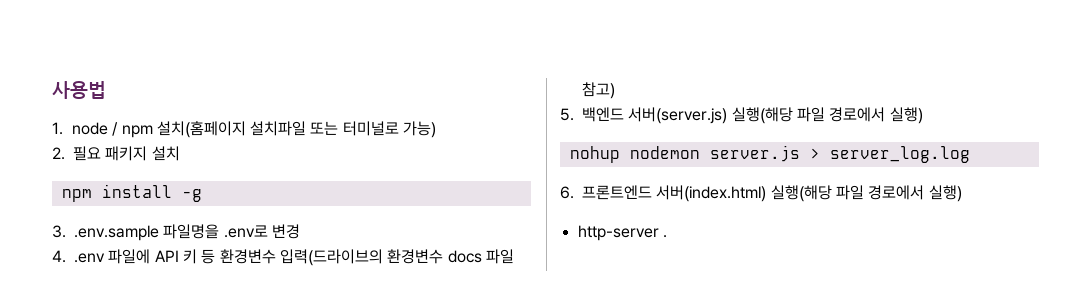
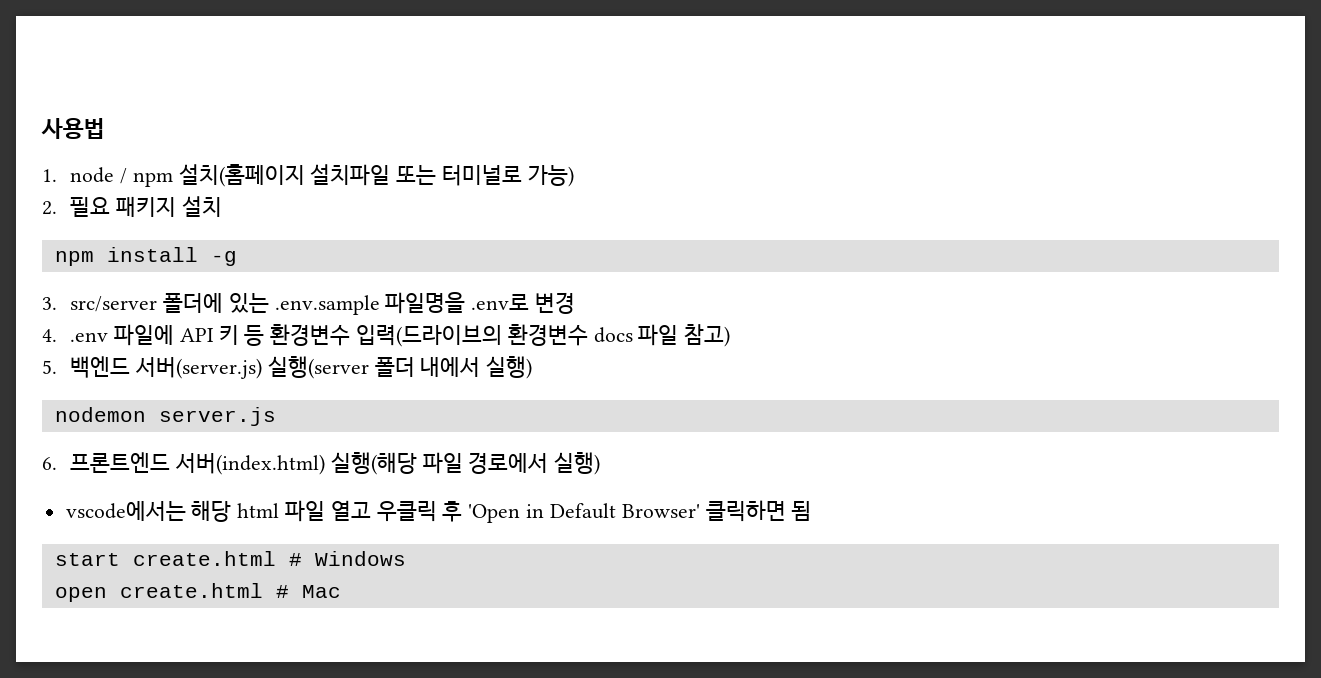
(66, 231) none -> [70,293,269,313] src/server 폴더에 있는
[731,107,923,124] [569,146,620,163] 실행(해당 파일 경로에서 실행) // nohup -> [267,356,533,379] 실행(server 폴더 내에서 실행) //
[809,146,970,163] > server_log.log -> (276, 416) none
[577,225,667,241] http-server . -> [65,500,812,523] [54,551,406,566] [54,583,341,602] vscode에서는 해당 html 파일 열고 우클릭 후 'Open in Default Browser' 클릭하면 됨 // start create.html # Windows // open create.html # Mac

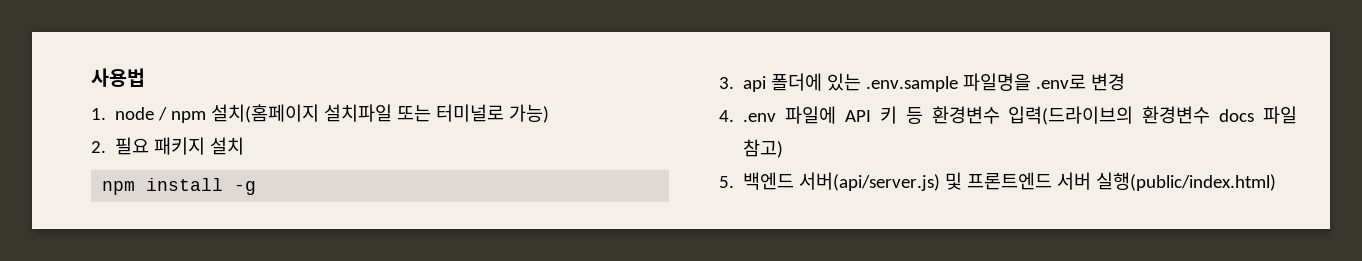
[70,296,158,312] src/server -> [743,76,767,92] api
[134,356,533,379] [54,407,276,426] [42,452,601,475] [65,500,812,523] [54,551,406,566] [54,583,341,602] 서버(server.js) 실행(server 폴더 내에서 실행) // nodemon server.js // 6. 프론트엔드 서버(index.html) 실행(해당 파일 경로에서 실행) // vscode에서는 해당 html 파일 열고 우클릭 후 'Open in Default Browser' 클릭하면 됨 // start create.html # Windows // open create.html # Mac -> [799,172,1277,191] 서버(api/server.js) 및 프론트엔드 서버 실행(public/index.html)

